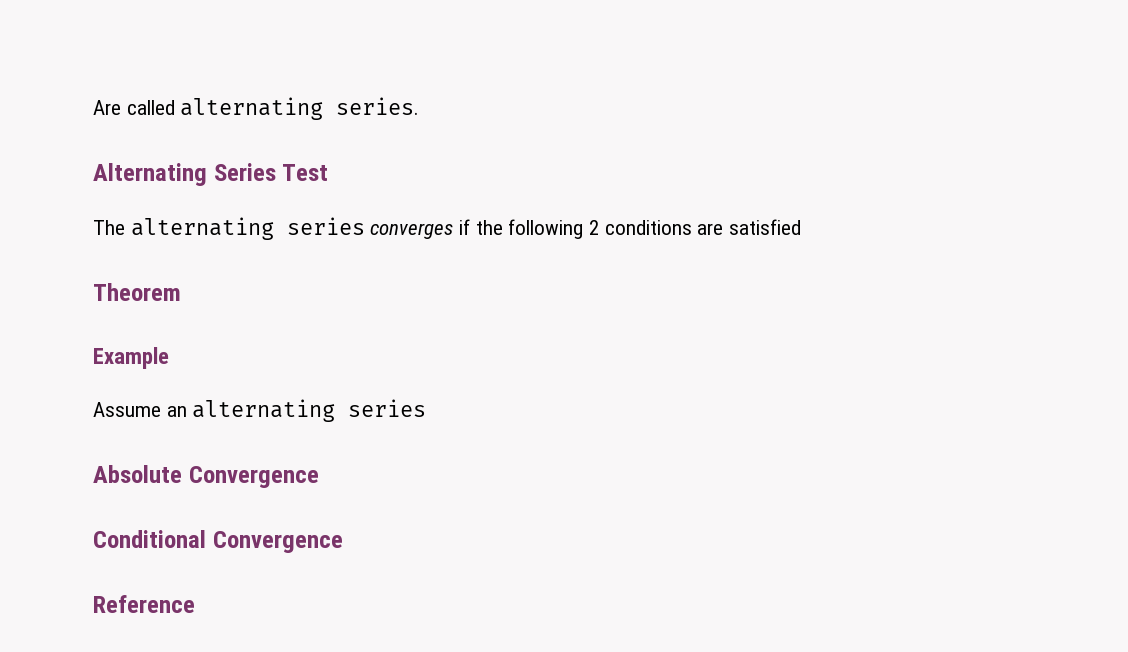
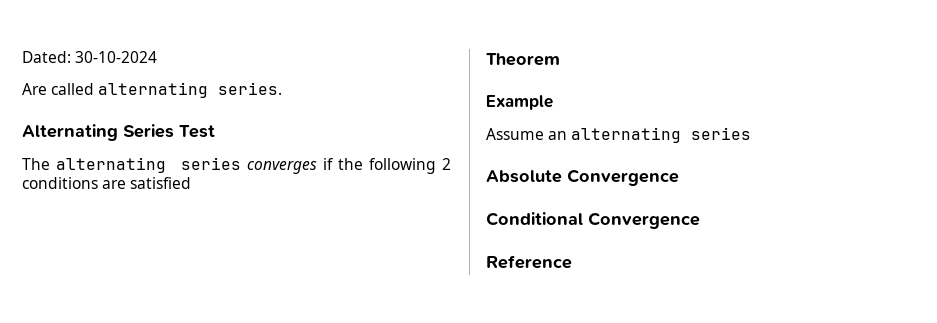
(93, 107) none -> [22,51,158,63] Dated: 30-10-2024 //

